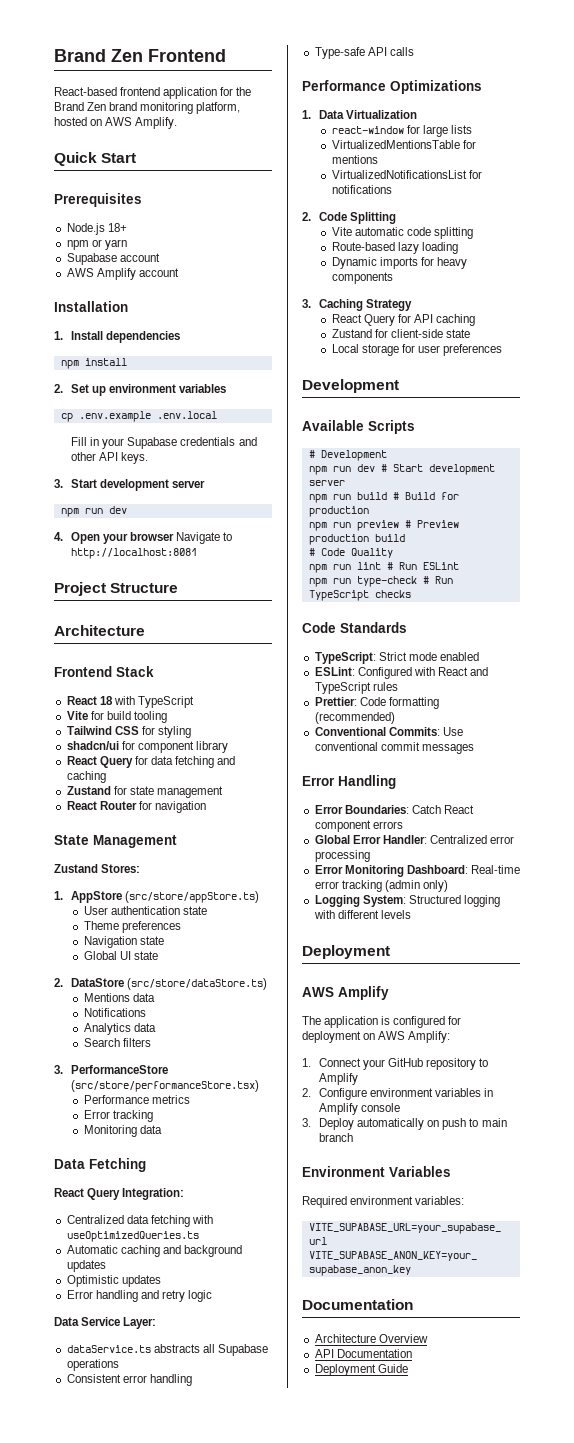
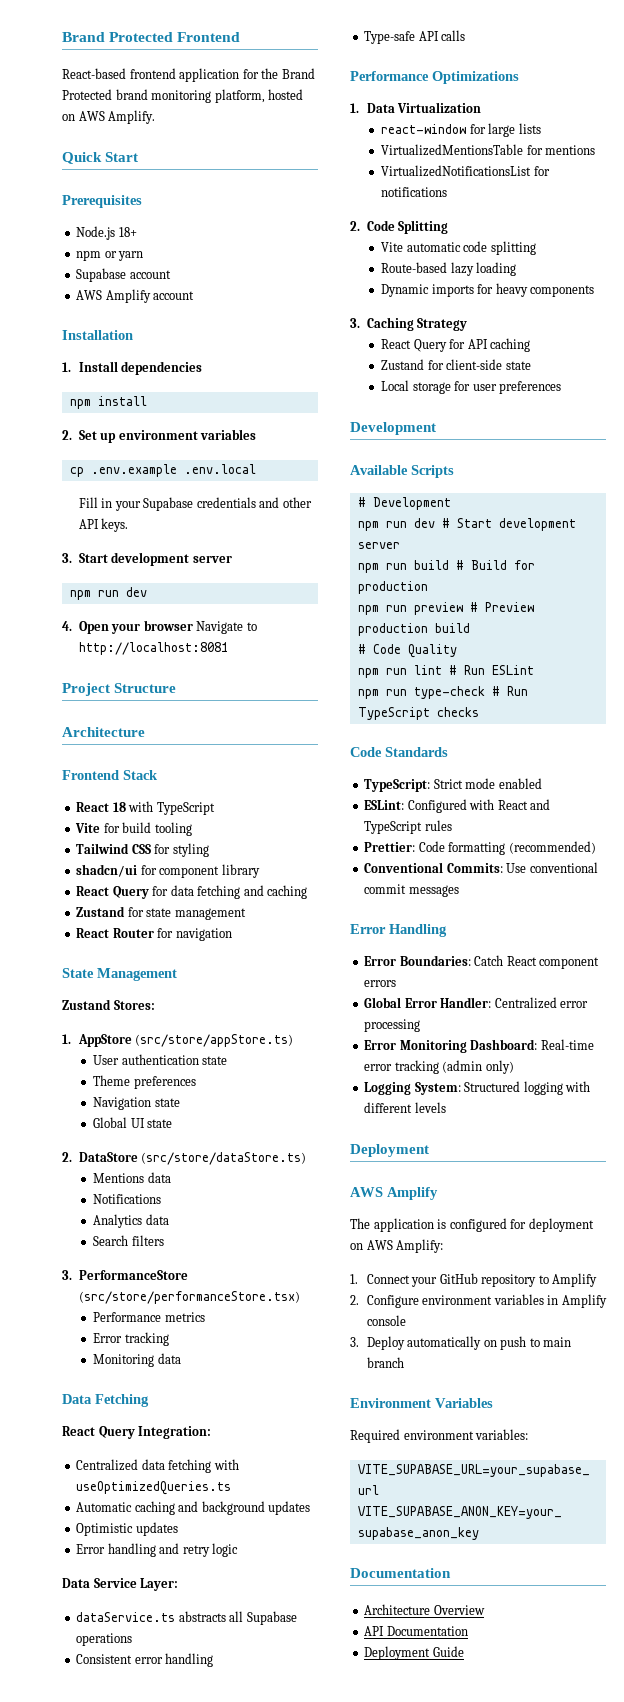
[54,49,143,62] Brand Zen -> [62,32,174,42] Brand Protected
[87,102,107,111] Zen -> [62,89,112,100] Protected

